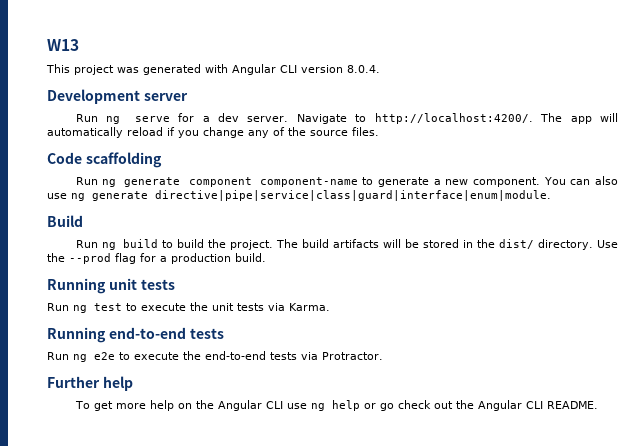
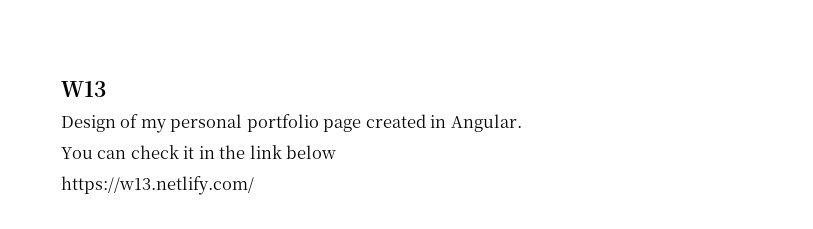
[46,64,380,75] [47,89,188,104] [75,113,618,124] [47,127,379,138] [47,152,162,168] [75,176,618,187] [47,190,551,201] [47,215,83,227] [75,239,618,250] [47,253,266,264] [47,278,175,294] [47,302,330,313] [47,327,224,343] [47,351,383,362] [47,376,133,391] [74,400,598,411] This project was generated with Angular CLI version 8.0.4. // Development server // Run ng serve for a dev server. Navigate to http://localhost:4200/. The app will automatically reload if you change any of the source files. // Code scaffolding // Run ng generate component component-name to generate a new component. You can also use ng generate directive|pipe|service|class|guard|interface|enum|module. // Build // Run ng build to build the project. The build artifacts will be stored in the dist/ directory. Use the --prod flag for a production build. // Running unit tests // Run ng test to execute the unit tests via Karma. // Running end-to-end tests // Run ng e2e to execute the end-to-end tests via Protractor. // Further help // To get more help on the Angular CLI use ng help or go check out the Angular CLI README. -> [61,114,522,133] [61,145,337,159] [61,176,254,195] Design of my personal portfolio page created in Angular. // You can check it in the link below // https://w13.netlify.com/

